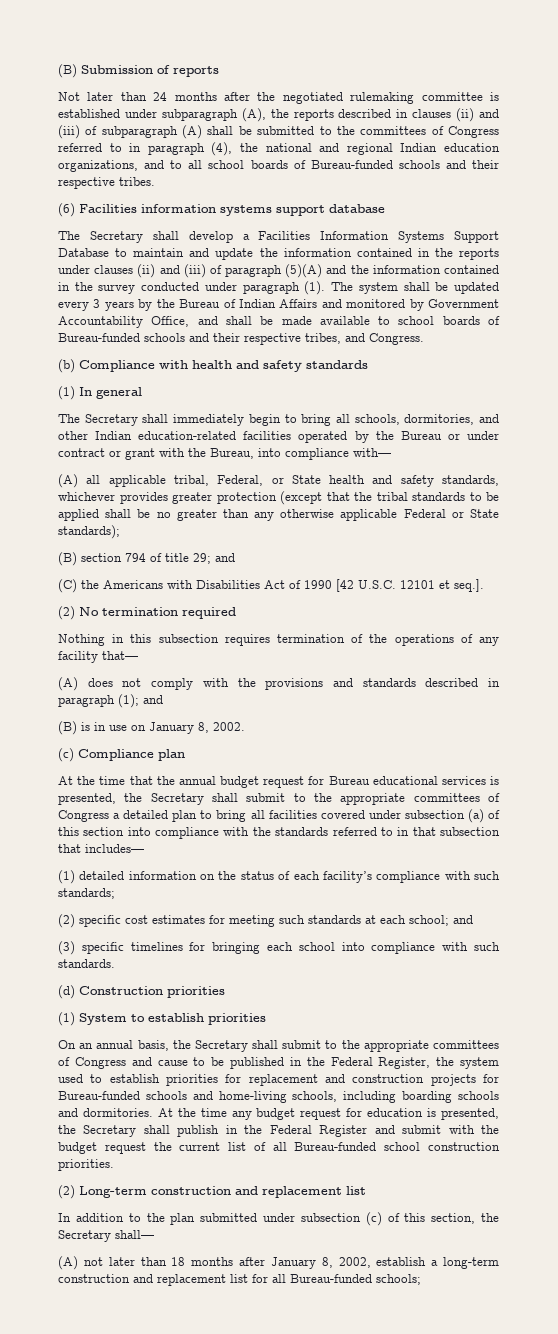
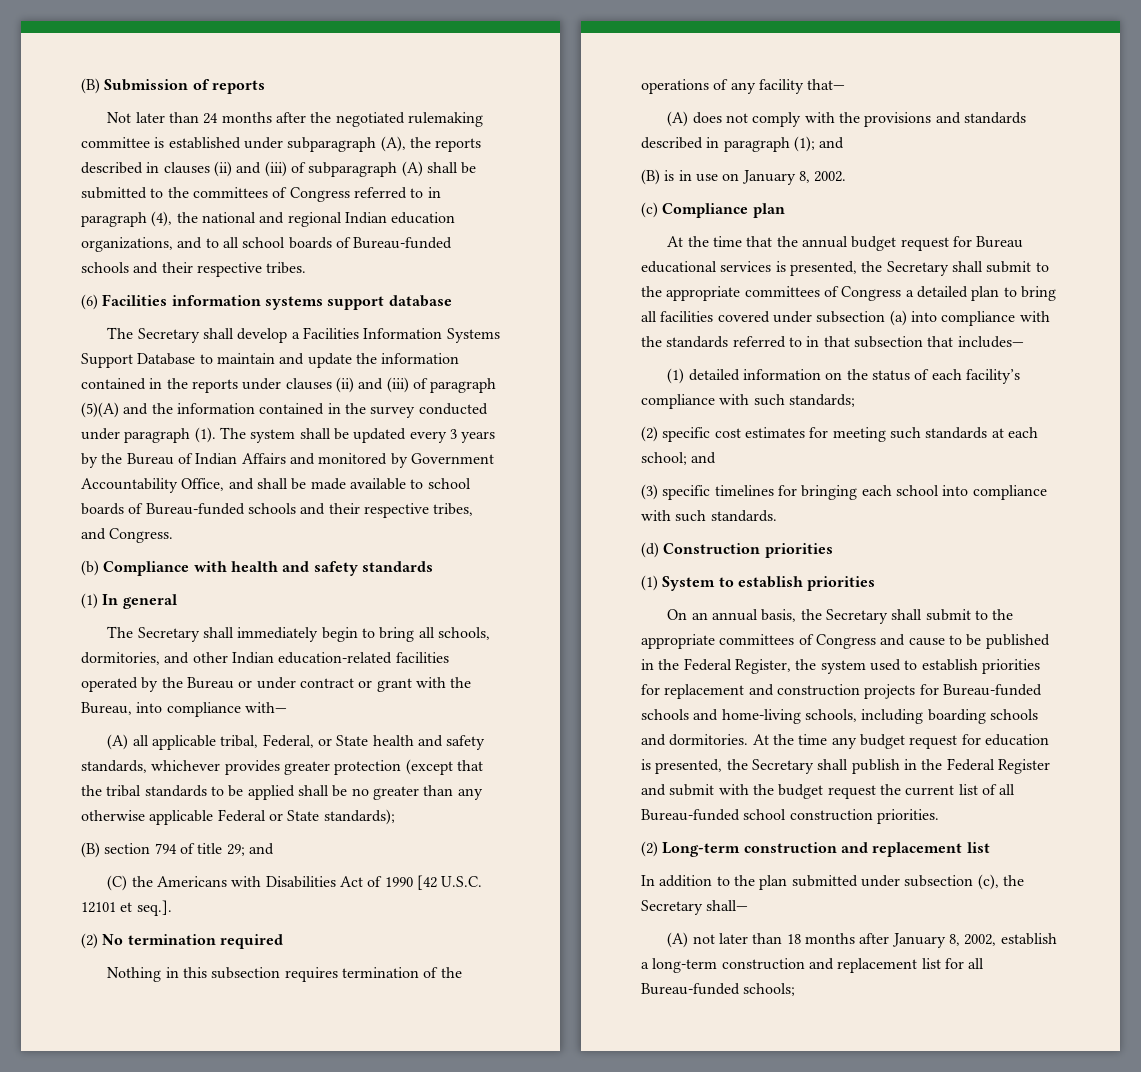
[487,810,500,819] [58,827,125,836] of this section -> (907, 318) none
[365,1212,476,1226] (c) of this section, -> [977,874,999,890] (c),

